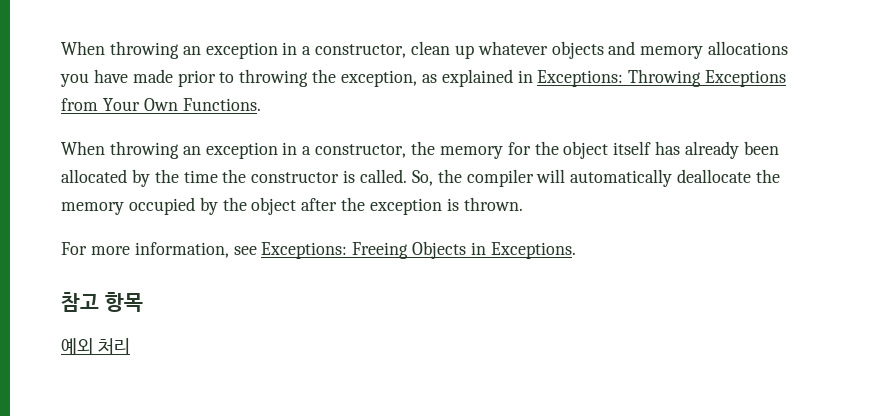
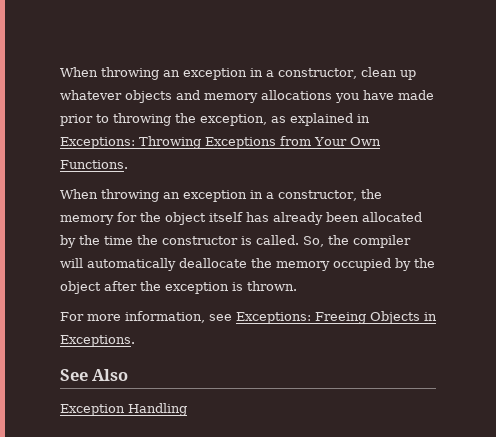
[61,292,143,312] [61,338,130,354] 참고 항목 // 예외 처리 -> [60,369,129,381] [60,403,187,416] See Also // Exception Handling

